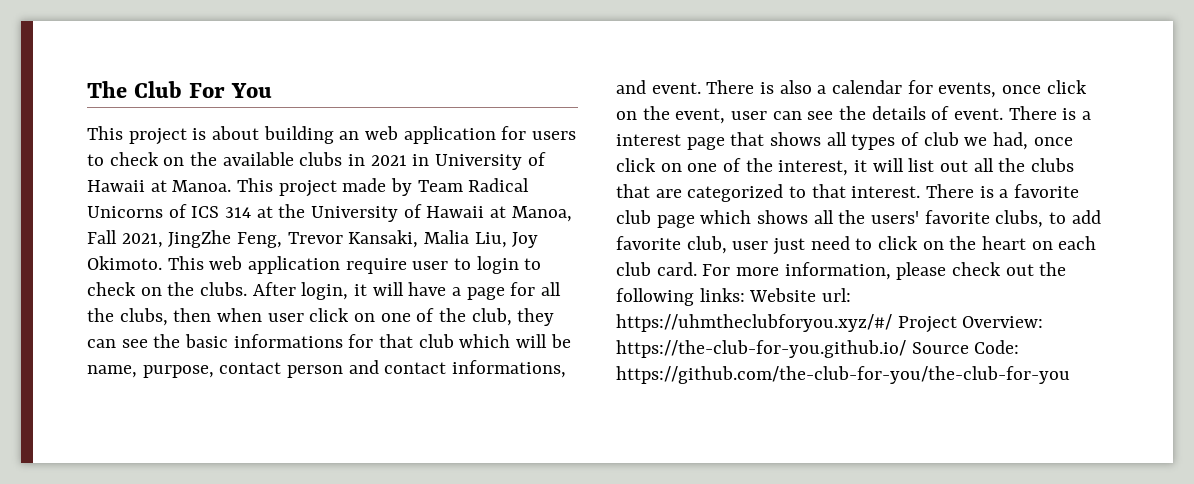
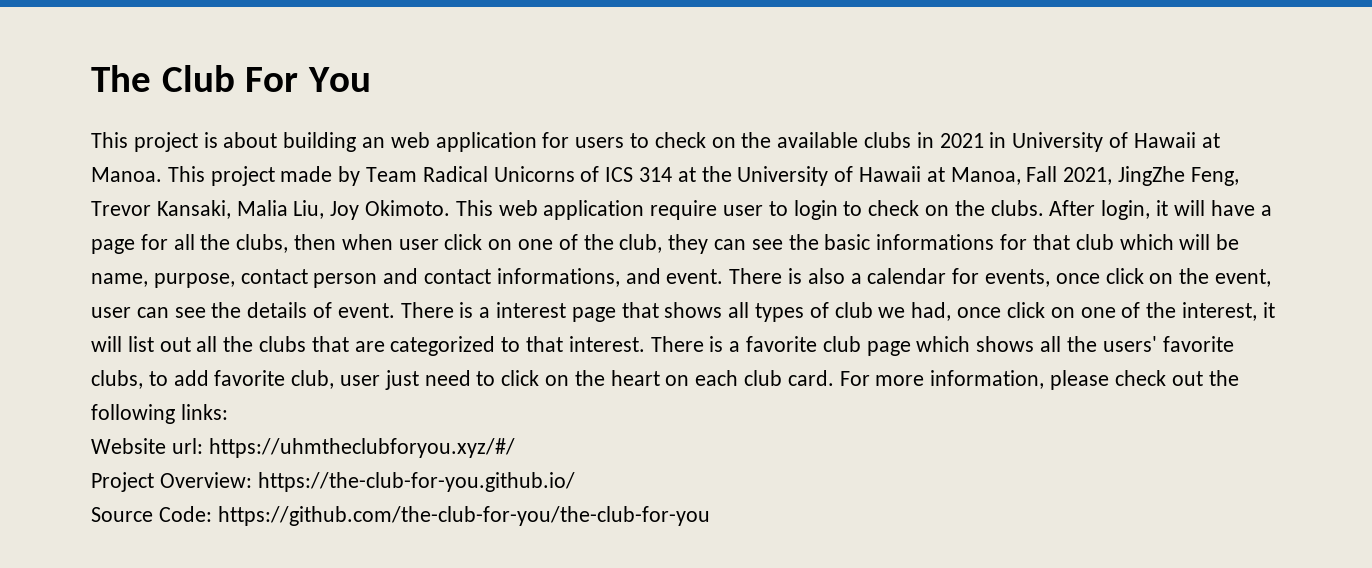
(745, 295) none -> (228, 412) //
(892, 323) none -> (515, 448) //
(906, 349) none -> (575, 482) //

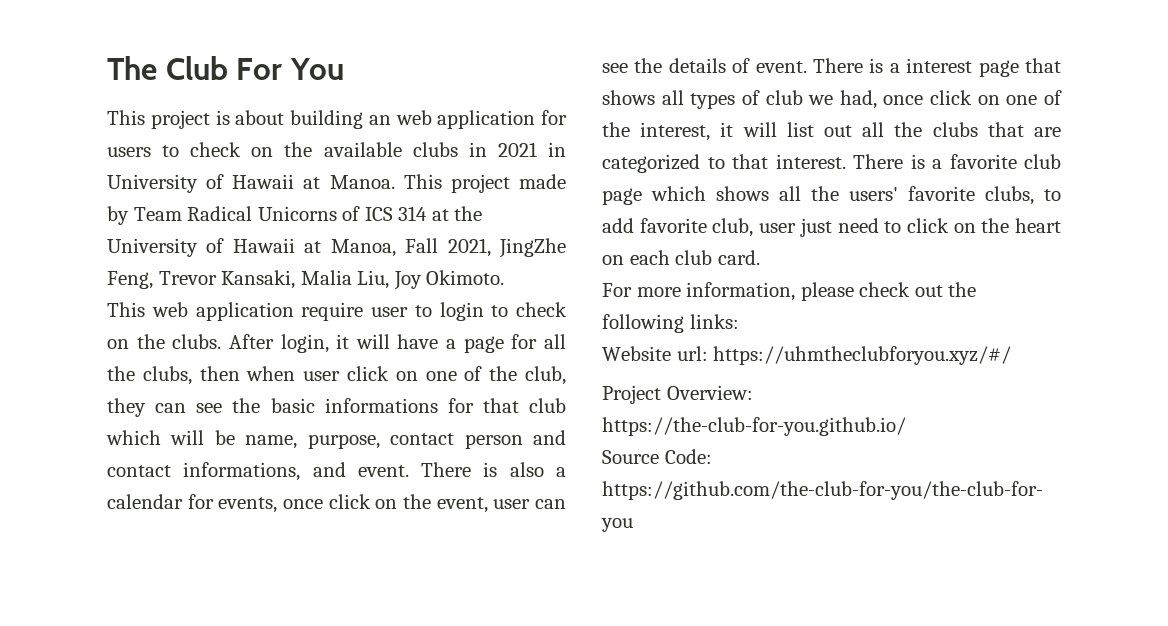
(451, 208) none -> (505, 277) //
(834, 378) none -> (760, 257) //

